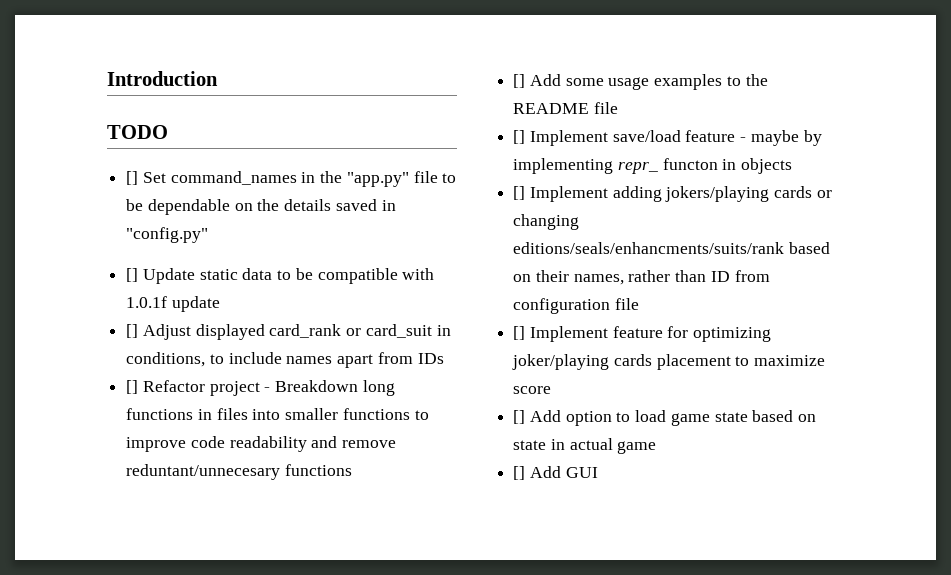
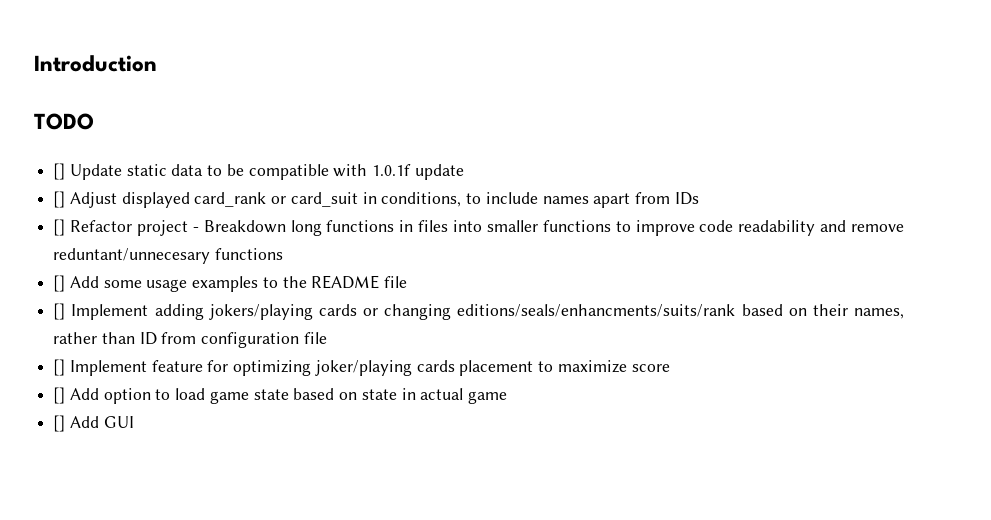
[126,171,457,187] [126,199,396,215] [126,227,209,243] // [] Set command_names in the "app.py" file to be dependable on the details saved in "config.py" -> (94, 121) none
[513,130,822,146] [513,158,793,174] // [] Implement save/load feature - maybe by implementing repr_ functon in objects -> (408, 282) none

